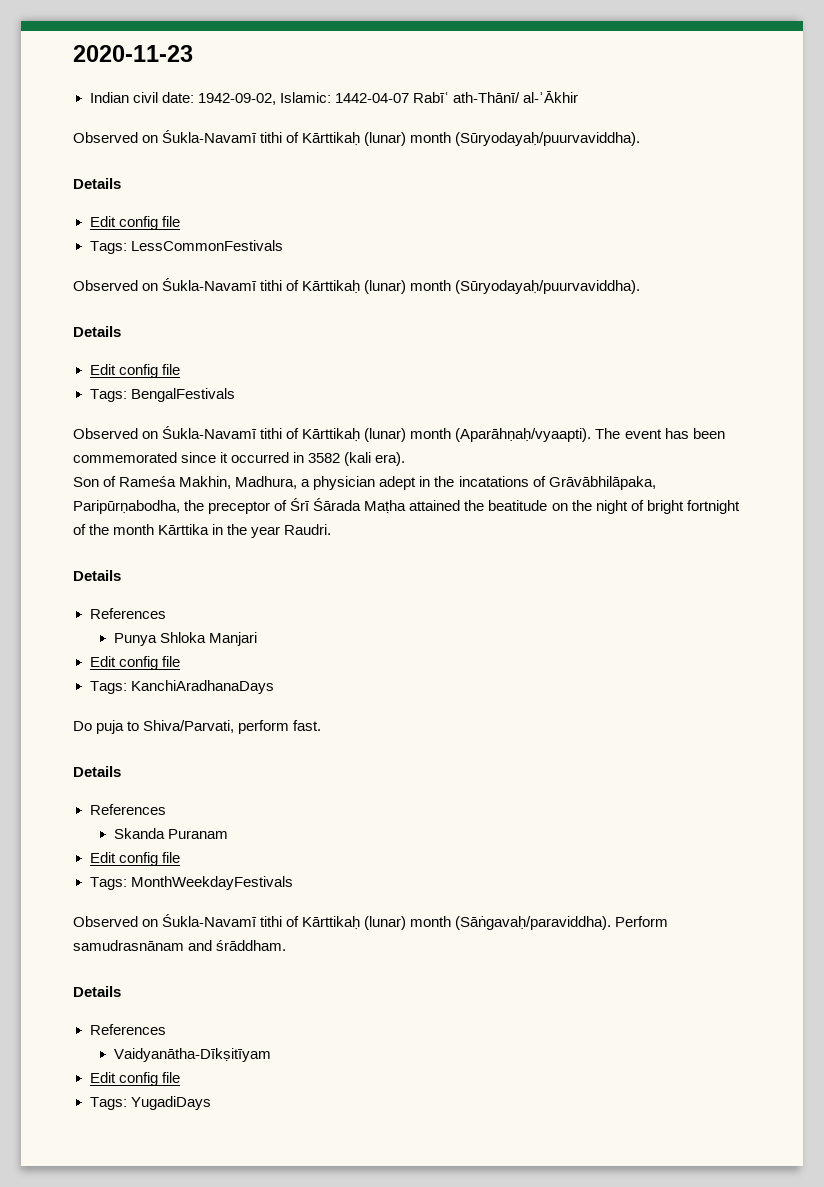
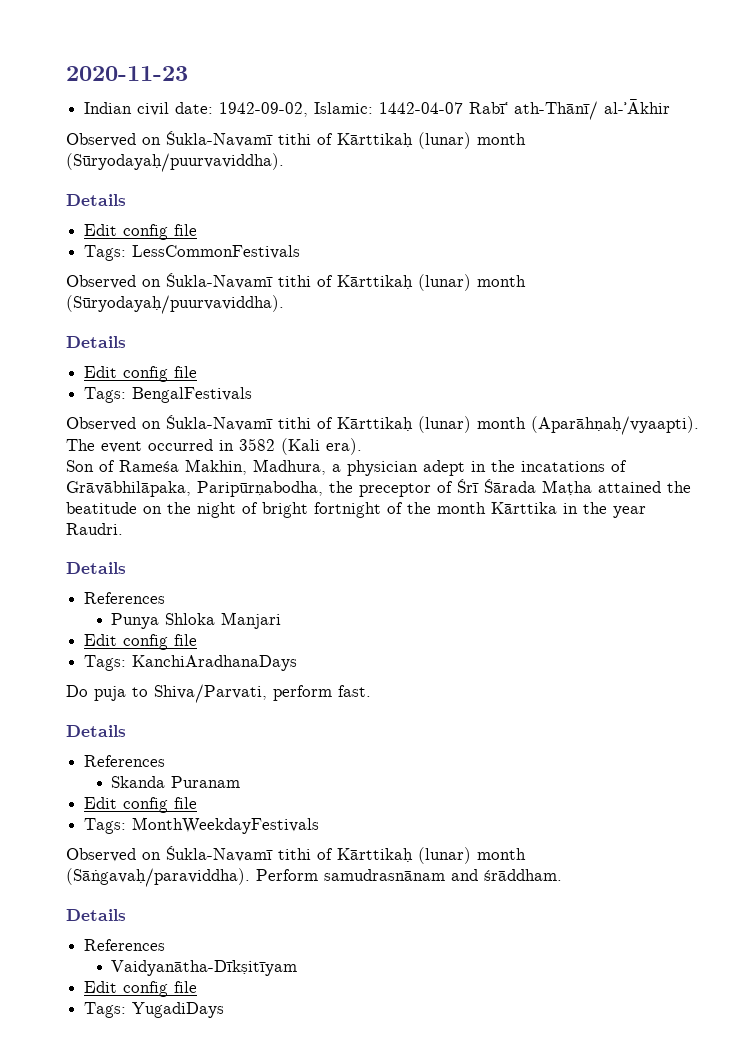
[664,428,725,439] [73,452,229,463] has been commemorated since it -> (142, 447) none
[344,452,372,466] (kali -> [281,438,320,455] (Kali

